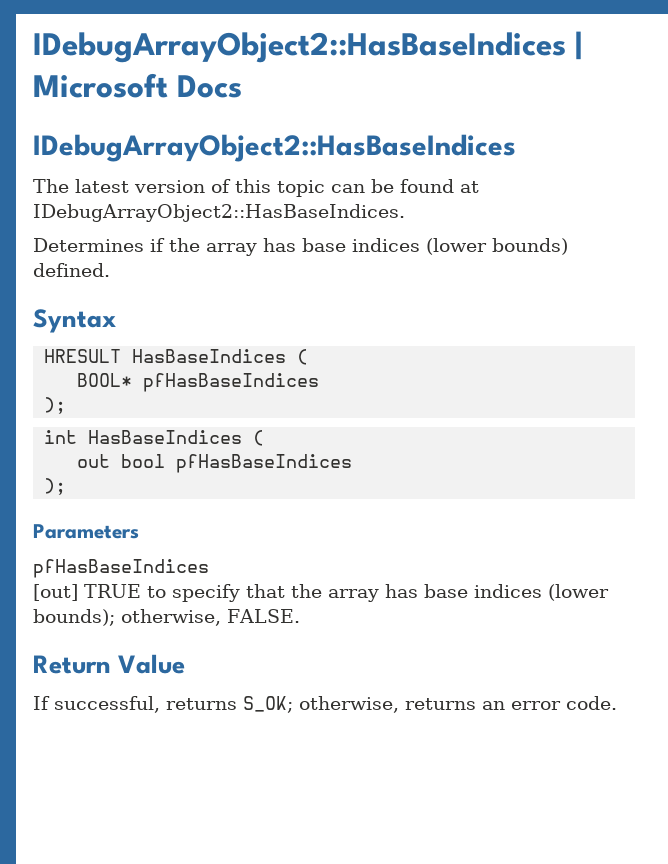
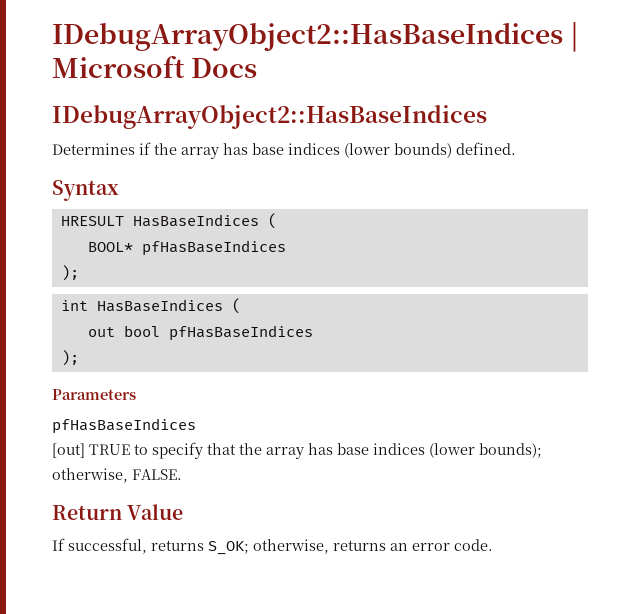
[33,179,479,197] [33,204,405,222] // The latest version of this topic can be found at IDebugArrayObject2::HasBaseIndices. -> (487, 117) none

